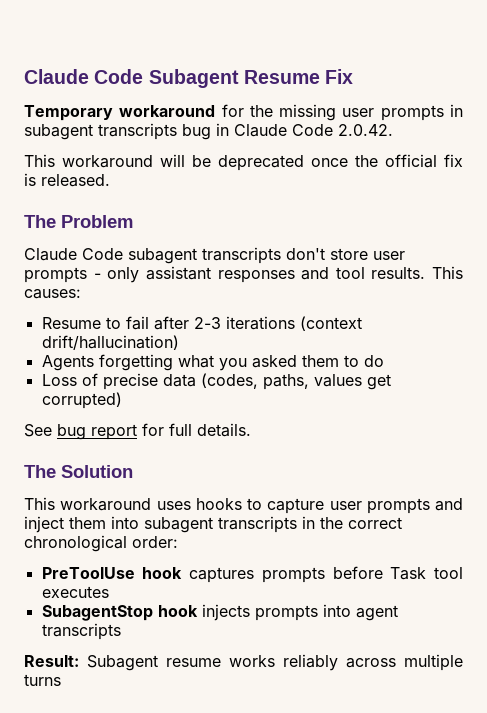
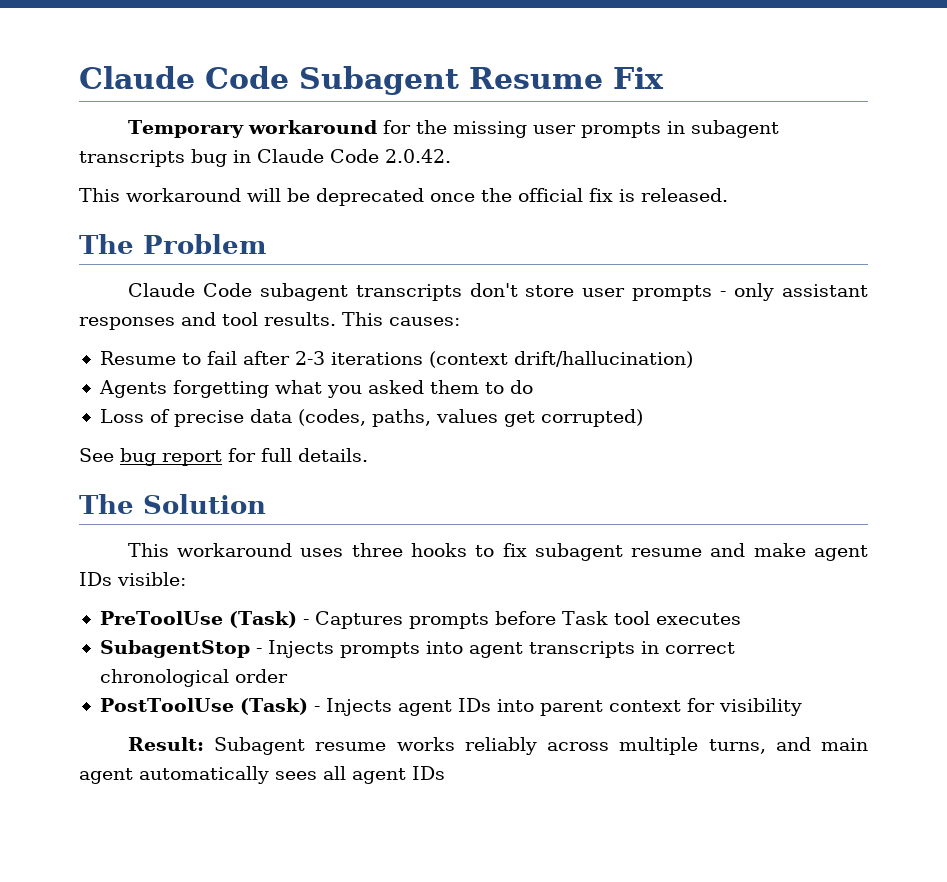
(191, 505) none -> [351,543,403,557] three
[267,498,463,514] [24,516,402,533] [24,535,178,552] [41,567,255,583] capture user prompts and inject them into subagent transcripts in the correct chronological order: // PreToolUse hook captures -> [502,543,869,561] [79,572,186,586] [99,611,403,629] fix subagent resume and make agent IDs visible: // PreToolUse (Task) - Captures
[157,604,250,621] hook injects -> [255,640,334,658] - Injects
(121, 631) none -> [640,641,735,654] [99,669,288,687] [99,698,802,716] in correct chronological order // PostToolUse (Task) - Injects agent IDs into parent context for visibility
[24,674,61,686] turns -> [708,737,869,754] [79,766,445,784] turns, and main agent automatically sees all agent IDs

